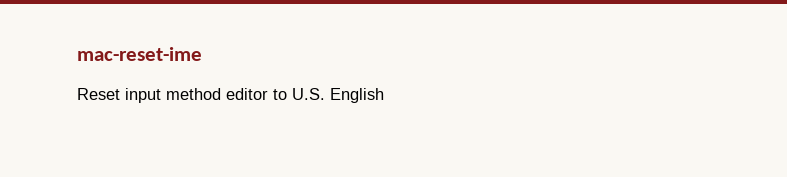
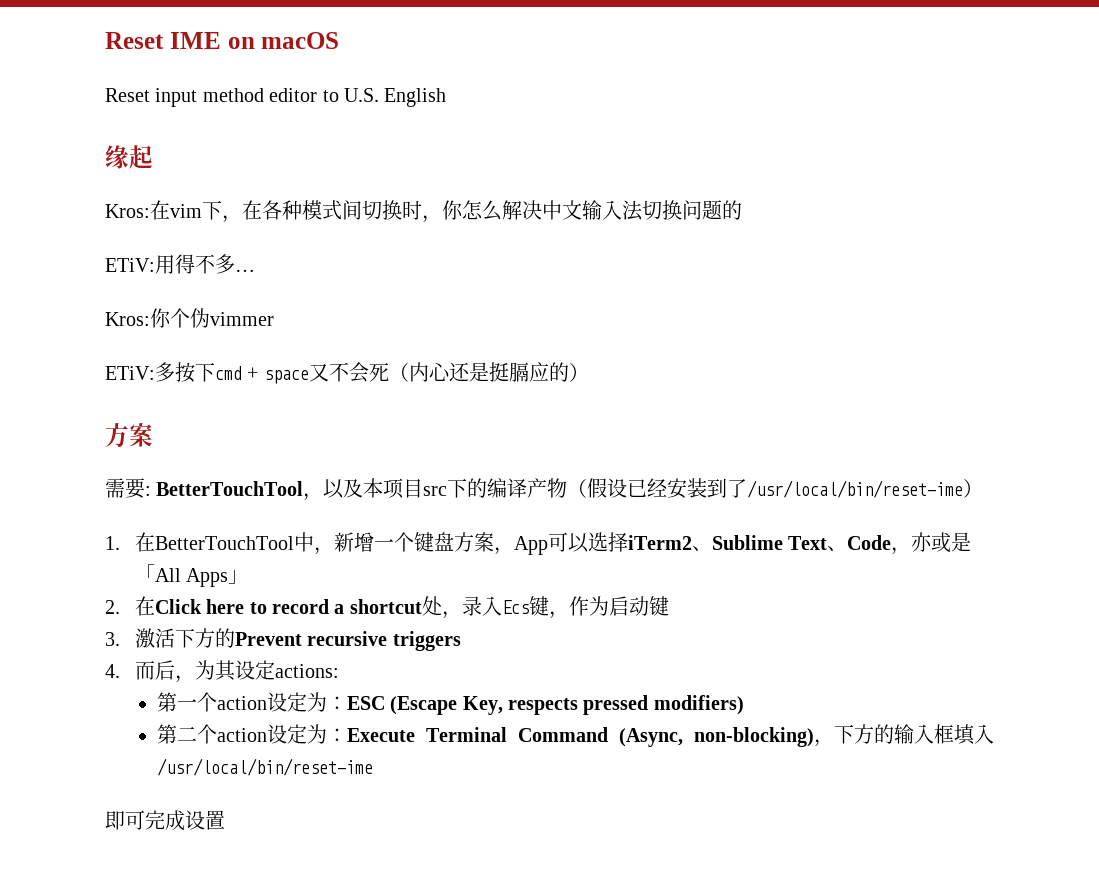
[77,47,202,61] mac-reset-ime -> [105,32,340,49] Reset IME on macOS
(384, 95) none -> [105,145,153,169] [105,200,742,223] [105,254,255,274] [105,308,274,328] [105,362,589,384] [105,423,153,448] [105,478,984,501] [105,532,972,555] [134,564,249,587] [105,596,669,619] [105,628,461,651] [105,660,339,683] [156,692,744,715] [156,724,994,747] [156,758,373,776] [105,810,225,831] // 缘起 // Kros:在vim下，在各种模式间切换时，你怎么解决中文输入法切换问题的 // ETiV:用得不多… // Kros:你个伪vimmer // ETiV:多按下cmd + space又不会死（内心还是挺膈应的） // 方案 // 需要: BetterTouchTool，以及本项目src下的编译产物（假设已经安装到了/usr/local/bin/reset-ime） // 1.在BetterTouchTool中，新增一个键盘方案，App可以选择iTerm2、Sublime Text、Code，亦或是「All Apps」 // 2.在Click here to record a shortcut处，录入Ecs键，作为启动键 // 3.激活下方的Prevent recursive triggers // 4.而后，为其设定actions: // 第一个action设定为：ESC (Escape Key, respects pressed modifiers) // 第二个action设定为：Execute Terminal Command (Async, non-blocking)，下方的输入框填入/usr/local/bin/reset-ime // 即可完成设置

